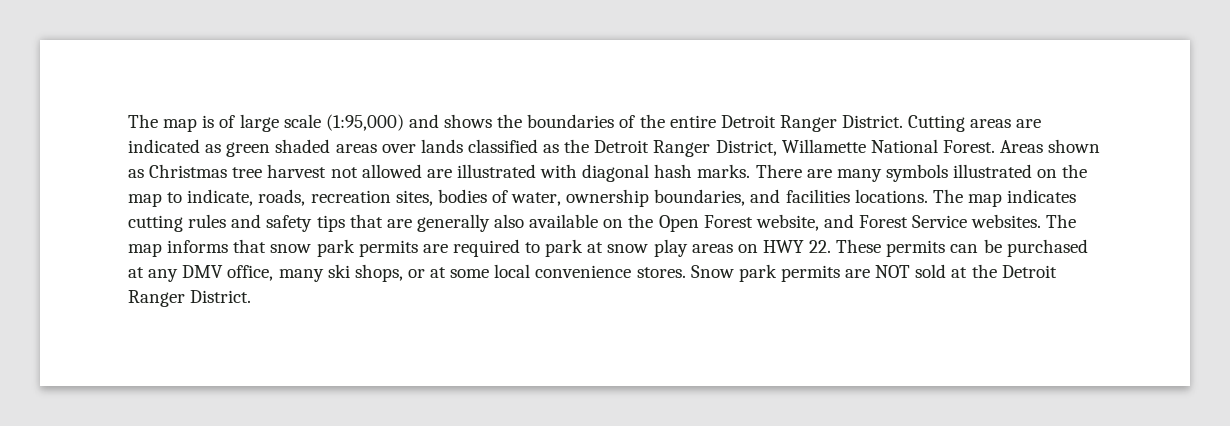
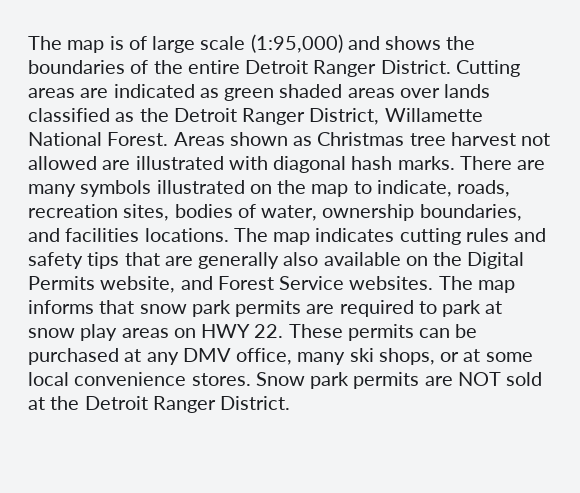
[658,215,753,232] Open Forest -> [467,252,525,269] [28,276,95,290] Digital Permits

